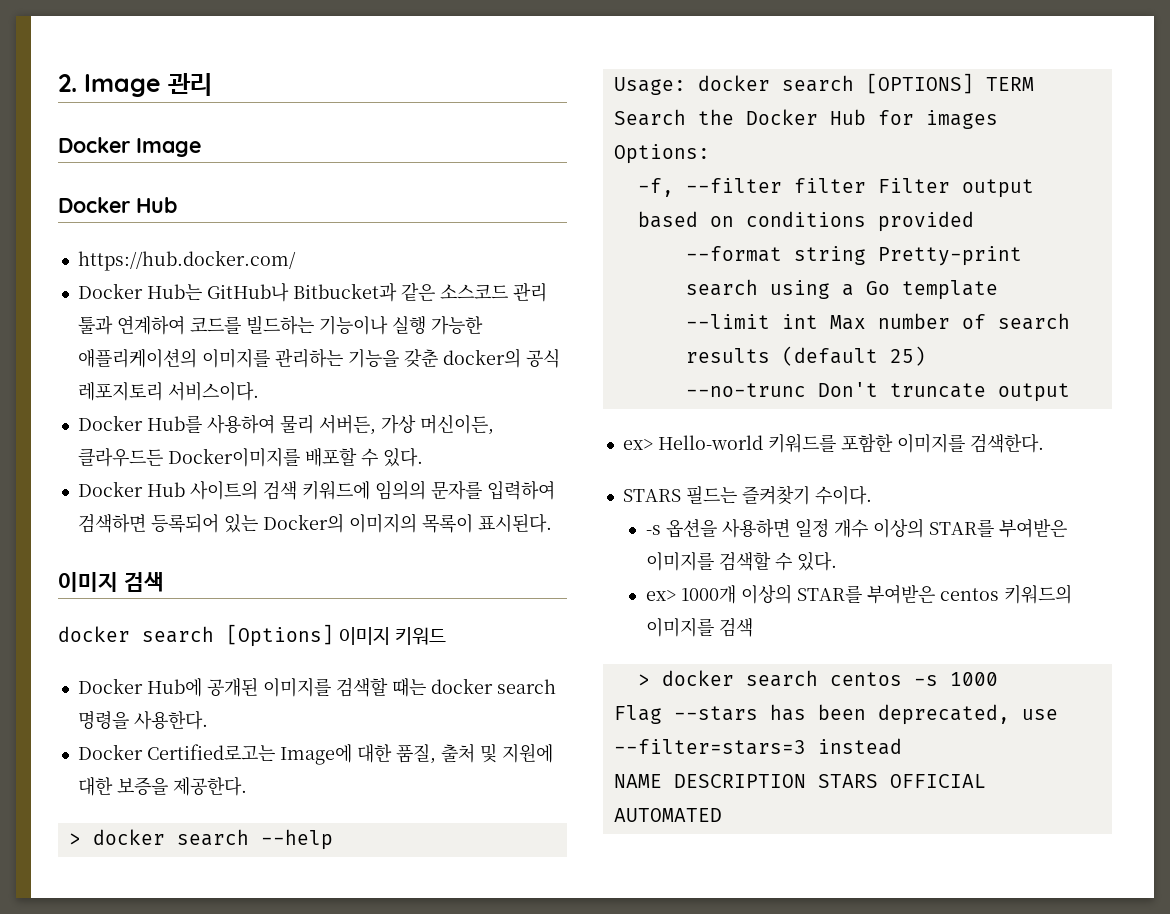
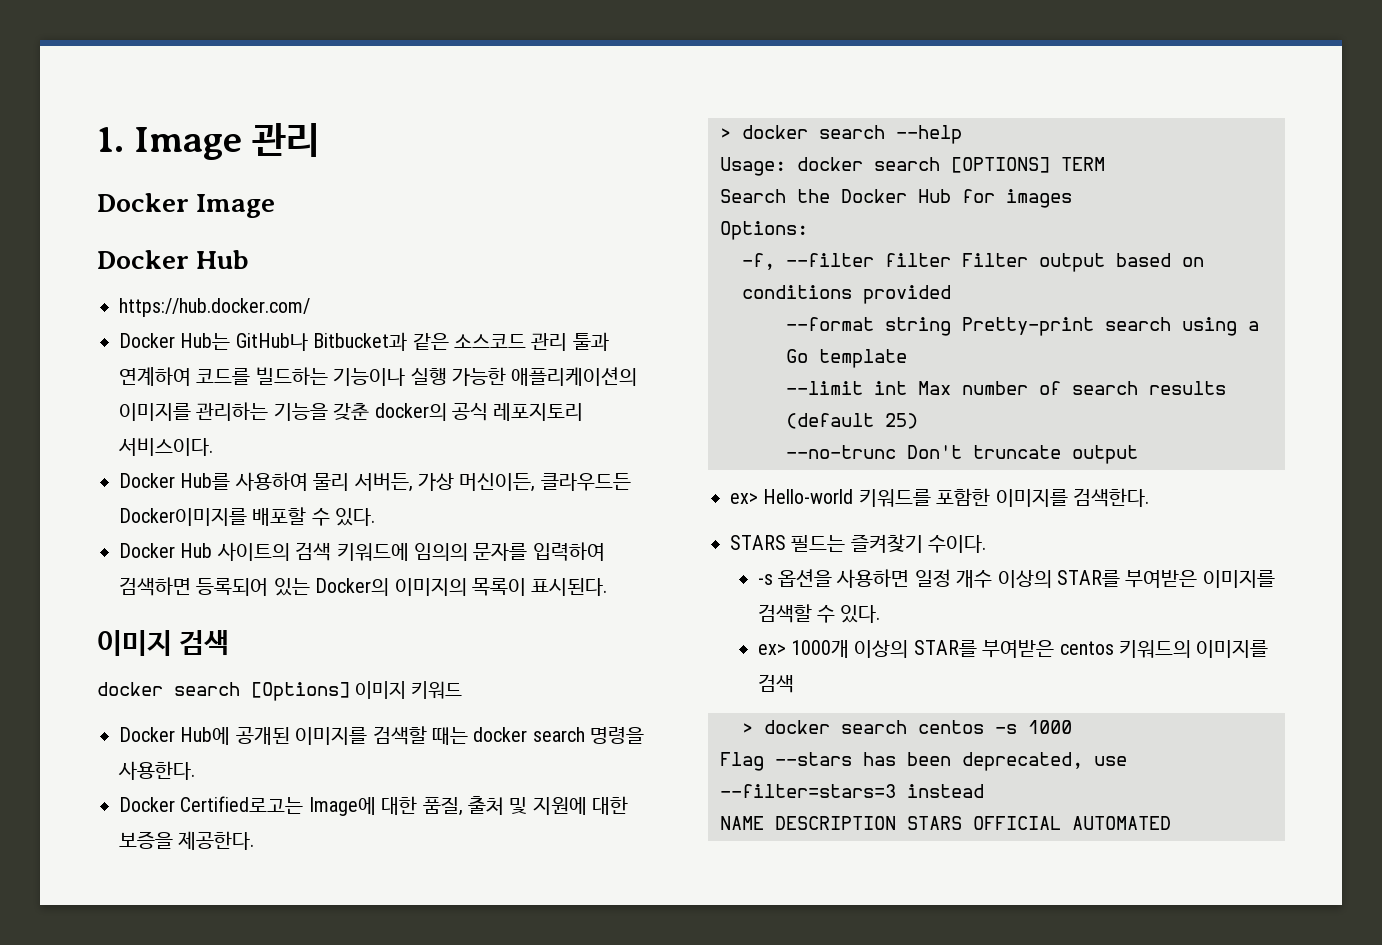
[58,74,77,92] 2. -> [97,127,124,152] 1.

